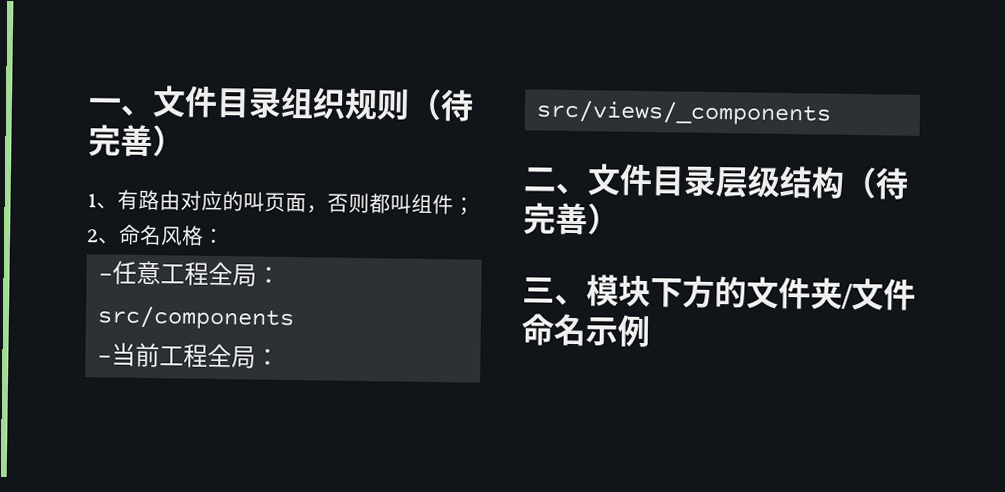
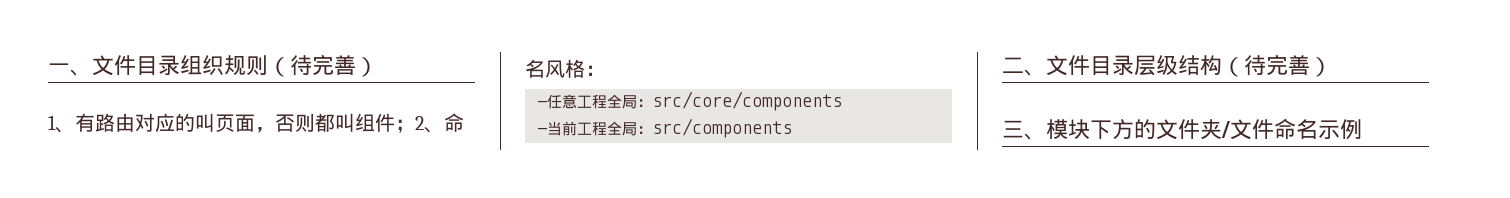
[97,305,296,331] src/components -> [652,91,842,111] src/core/components
[536,99,833,126] src/views/_components -> [652,118,792,138] src/components

